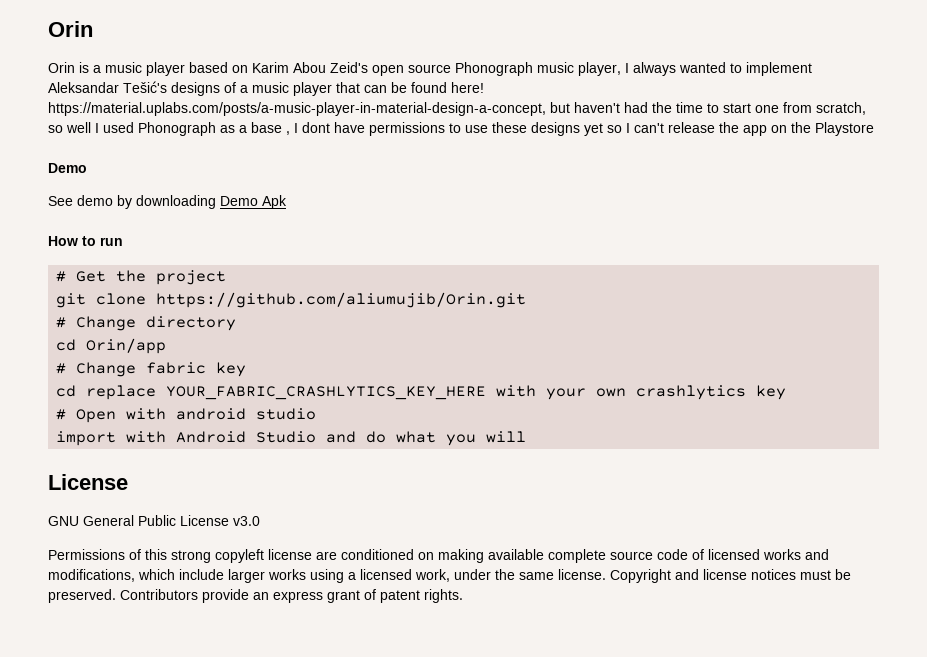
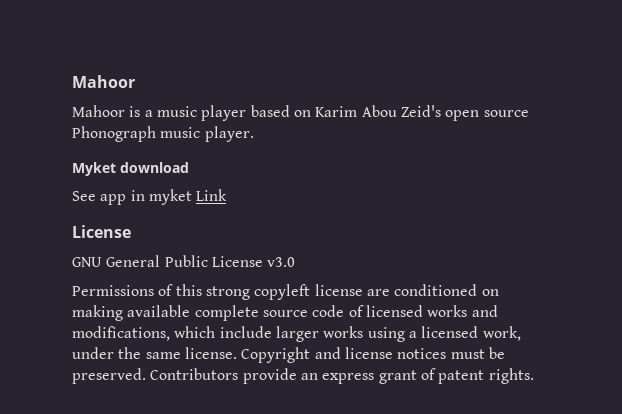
[48,21,93,37] [48,62,75,73] Orin // Orin -> [72,75,135,88] [72,105,125,117] Mahoor // Mahoor
[578,62,812,76] [48,81,484,96] [48,102,866,116] [48,122,874,136] [48,163,87,173] [48,195,287,209] [48,236,123,246] [56,270,227,285] [56,292,527,308] [56,316,237,331] [56,338,167,354] [56,362,247,377] [56,385,787,400] [56,408,317,423] [56,431,527,446] player, I always wanted to implement Aleksandar Tešić's designs of a music player that can be found here! https://material.uplabs.com/posts/a-music-player-in-material-design-a-concept, but haven't had the time to start one from scratch, so well I used Phonograph as a base , I dont have permissions to use these designs yet so I can't release the app on the Playstore // Demo // See demo by downloading Demo Apk // How to run // # Get the project // git clone https://github.com/aliumujib/Orin.git // # Change directory // cd Orin/app // # Change fabric key // cd replace YOUR_FABRIC_CRASHLYTICS_KEY_HERE with your own crashlytics key // # Open with android studio // import with Android Studio and do what you will -> [204,126,254,142] [72,162,189,176] [72,189,228,205] player. // Myket download // See app in myket Link

